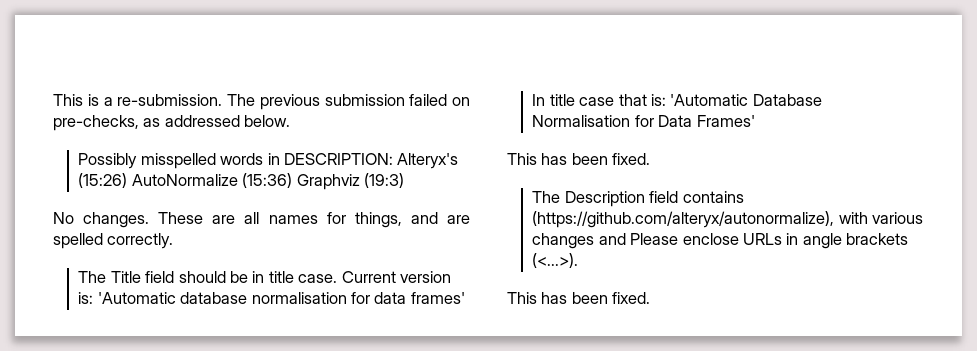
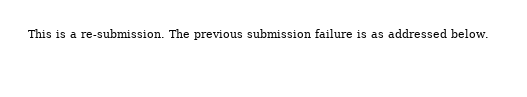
[409,94,470,106] [53,115,139,131] failed on pre-checks, -> [315,29,367,38] failure is
[78,153,459,169] [78,173,405,190] [53,212,470,228] [53,233,174,249] [78,271,452,283] [78,292,465,304] [532,94,822,106] [532,115,755,127] [507,153,651,165] [532,191,744,207] [532,211,924,228] [532,233,909,249] [532,253,579,268] [507,292,651,304] // Possibly misspelled words in DESCRIPTION: Alteryx's (15:26) AutoNormalize (15:36) Graphviz (19:3) // No changes. These are all names for things, and are spelled correctly. // The Title field should be in title case. Current version is: 'Automatic database normalisation for data frames' In title case that is: 'Automatic Database Normalisation for Data Frames' // This has been fixed. // The Description field contains (https://github.com/alteryx/autonormalize), with various changes and Please enclose URLs in angle brackets (<...>). // This has been fixed. -> (489, 33) none

